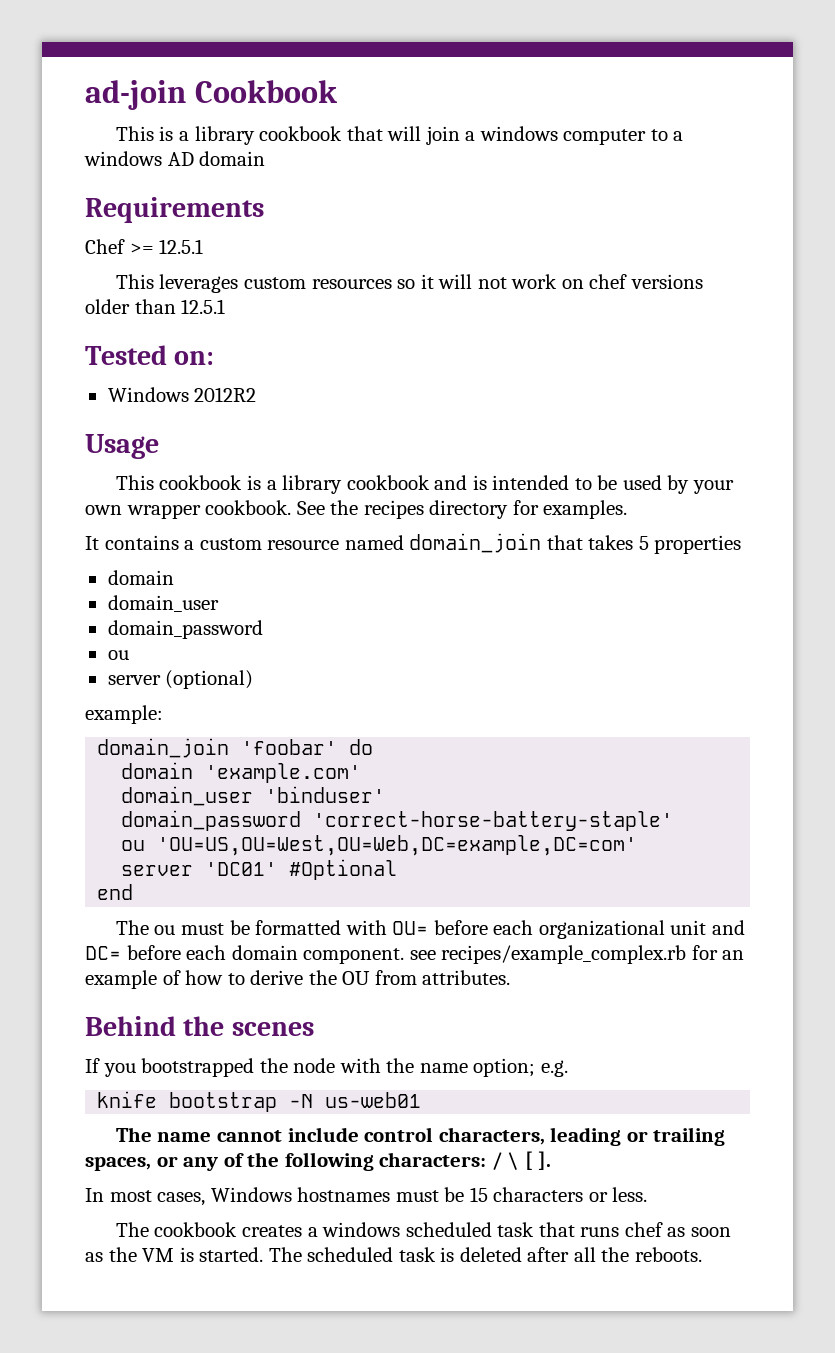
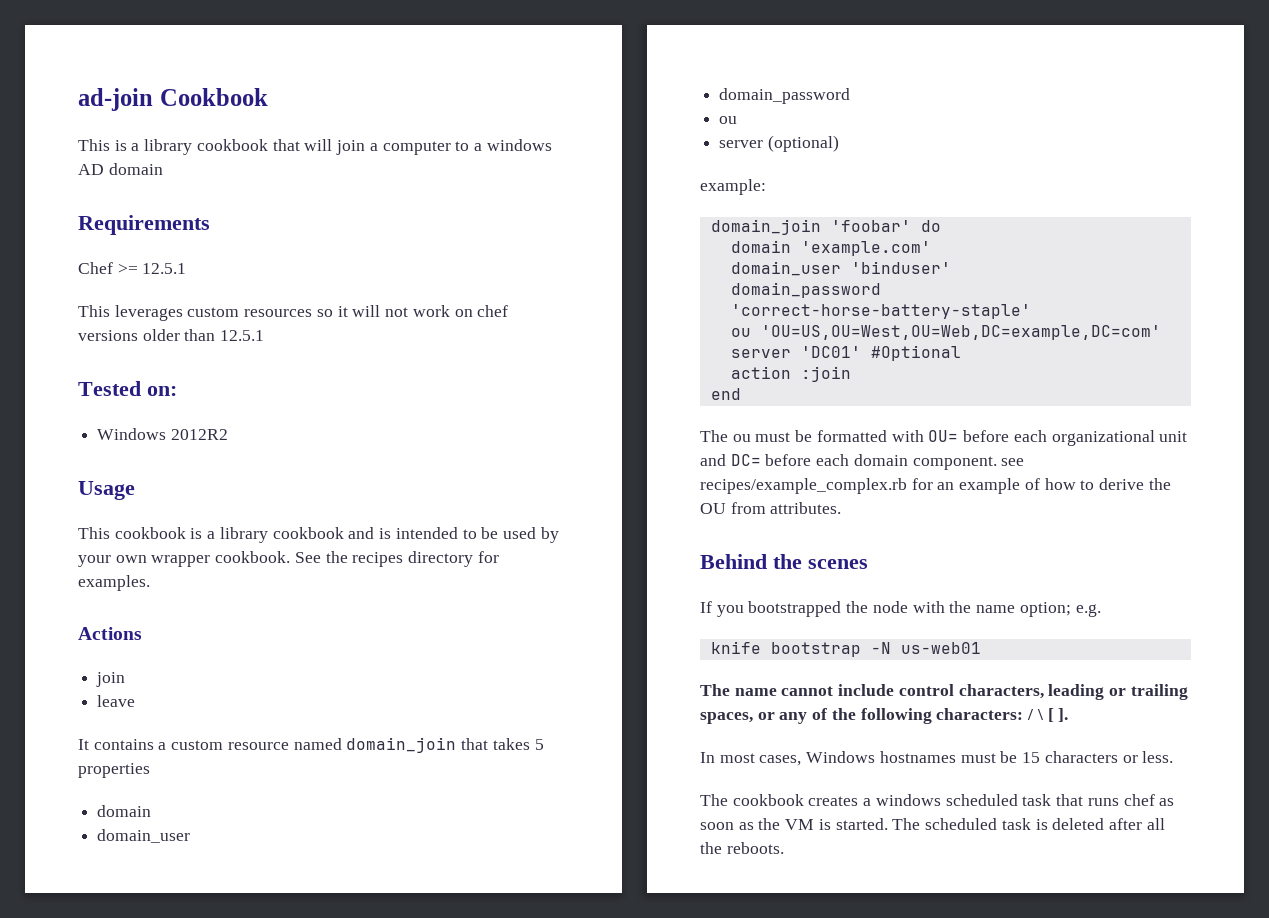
[479,126,558,141] windows -> (378, 147) none
(628, 509) none -> [78,627,142,640] [96,672,126,687] [97,695,136,707] // Actions // join // leave
(398, 869) none -> [730,366,851,382] // action :join

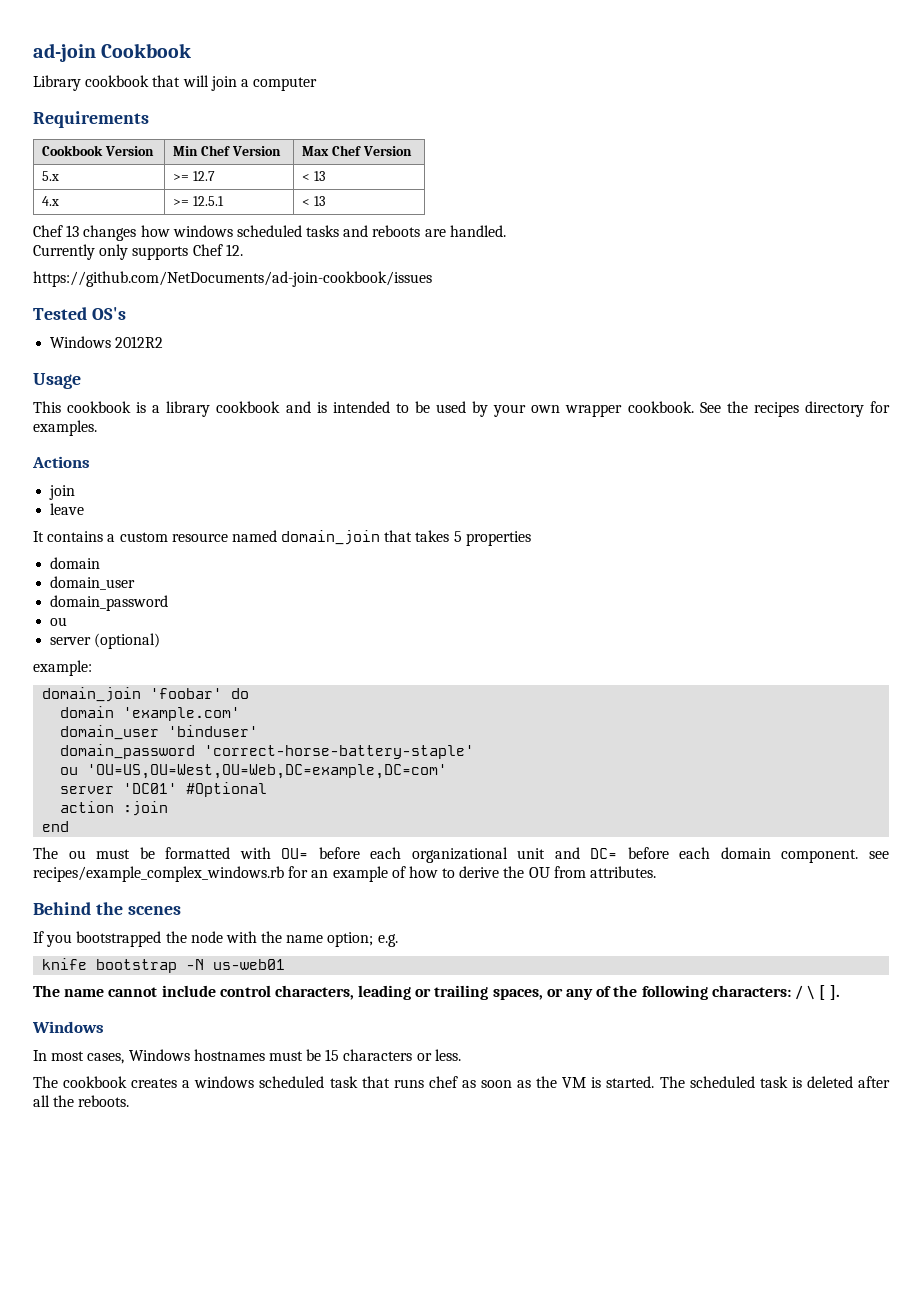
[78,139,193,155] This is a library -> [33,75,81,91] Library
[455,139,552,151] [78,163,163,175] [78,215,210,235] [78,262,187,274] [78,305,509,321] [78,329,265,341] to a windows AD domain // Requirements // Chef >= 12.5.1 // This leverages custom resources so it will not work on chef versions older than 12.5.1 -> [33,111,149,128] [42,145,155,156] [173,145,282,156] [302,145,413,156] [42,171,60,181] [173,171,216,181] [302,171,326,181] [42,196,60,206] [173,196,225,206] [302,196,326,206] [33,225,506,241] [33,244,243,260] [33,271,432,287] // Requirements // Cookbook Version | Min Chef Version | Max Chef Version // 5.x | >= 12.7 | < 13 // 4.x | >= 12.5.1 | < 13 // Chef 13 changes how windows scheduled tasks and reboots are handled. // Currently only supports Chef 12. // https://github.com/NetDocuments/ad-join-cookbook/issues
[147,386,177,396] on: -> [91,307,126,320] OS's
[700,478,907,494] recipes/example_complex.rb -> [33,866,284,882] recipes/example_complex_windows.rb
(1069, 715) none -> [32,1021,104,1033] // Windows

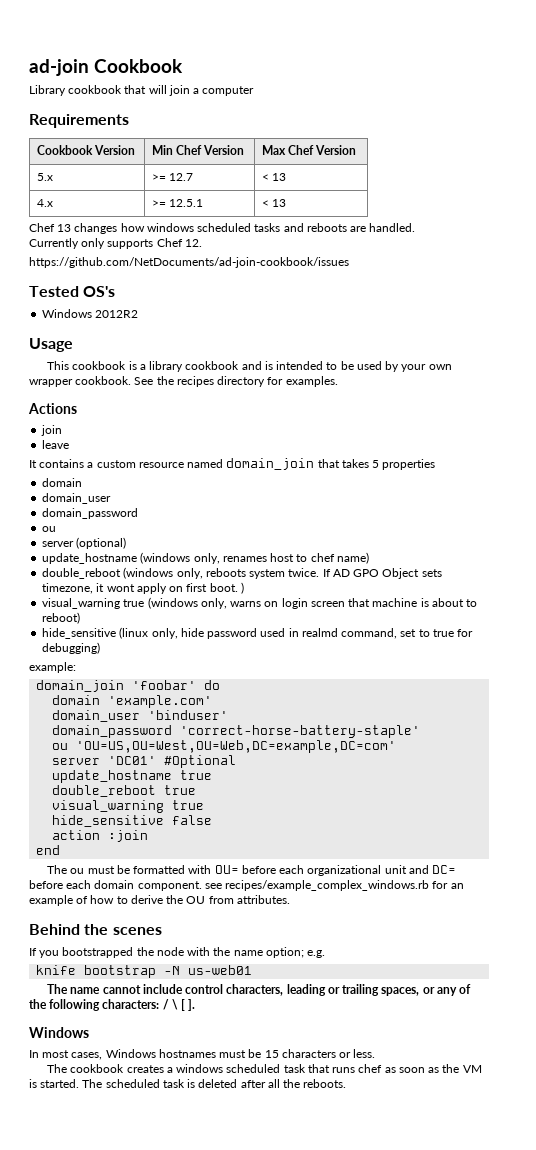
(161, 641) none -> [42,552,369,564] [42,567,442,579] [42,582,244,594] [42,597,478,609] [42,612,81,624] [42,627,474,639] [42,642,101,654] // update_hostname (windows only, renames host to chef name) // double_reboot (windows only, reboots system twice. If AD GPO Object sets timezone, it wont apply on first boot. ) // visual_warning true (windows only, warns on login screen that machine is about to reboot) // hide_sensitive (linux only, hide password used in realmd command, set to true for debugging)
(268, 789) none -> [52,770,213,783] [52,785,197,797] [52,800,205,813] [52,815,213,827] // update_hostname true // double_reboot true // visual_warning true // hide_sensitive false

